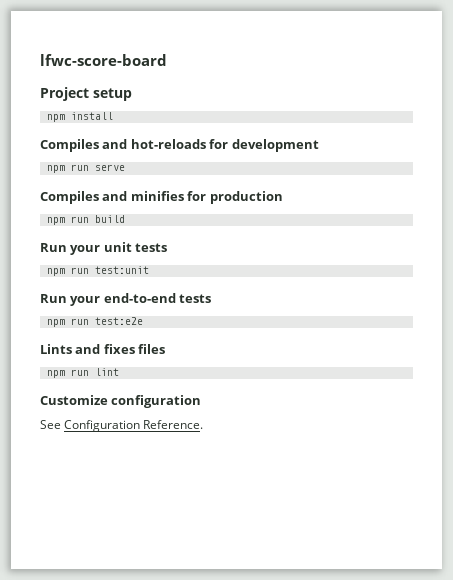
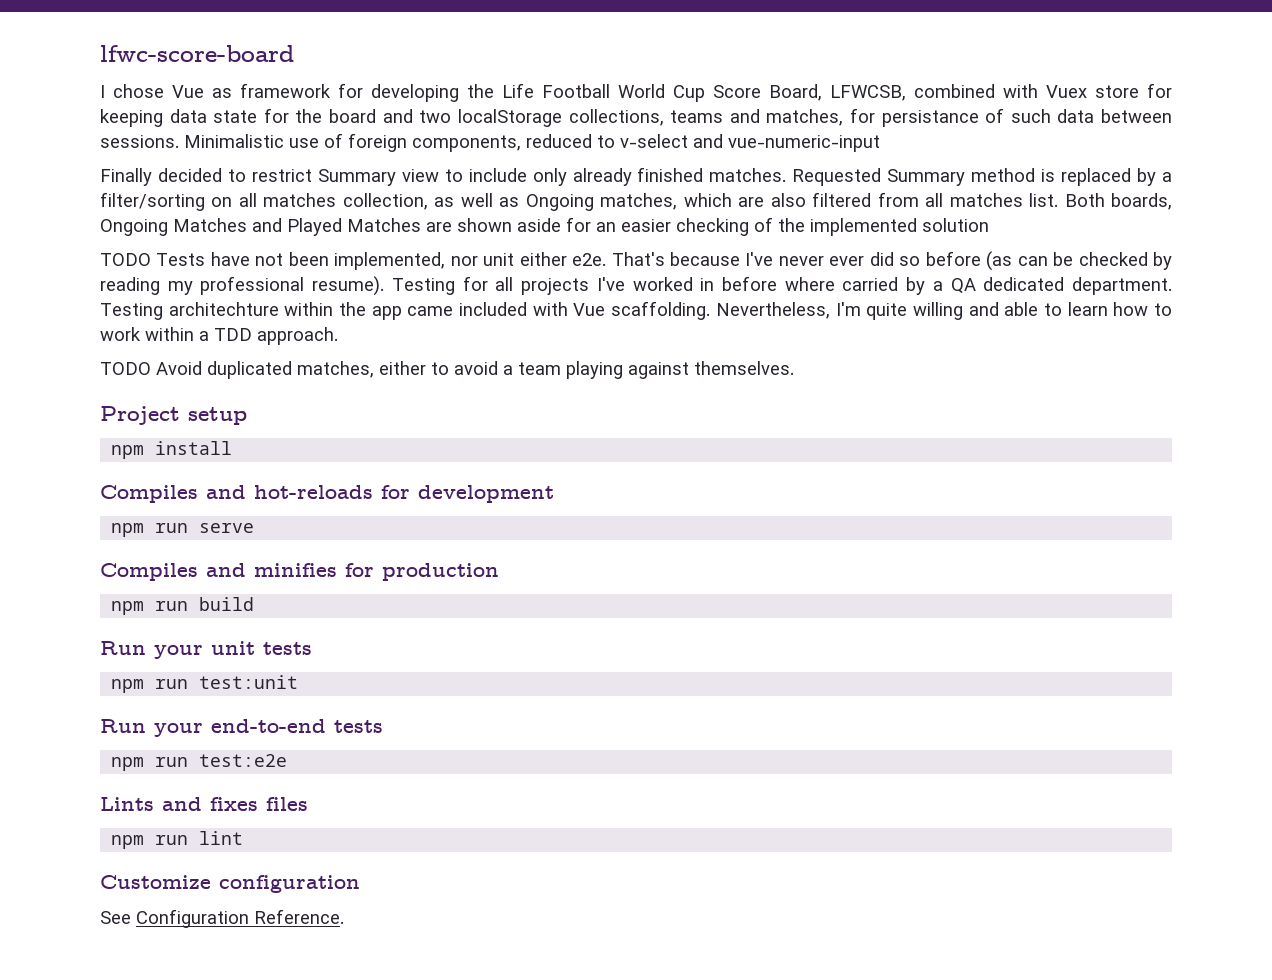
(167, 60) none -> [100,83,1172,102] [100,108,1172,127] [100,133,880,152] [100,167,1172,186] [100,192,1173,211] [100,217,989,236] [100,251,1173,271] [100,276,1172,296] [100,301,1173,320] [100,327,338,345] [100,361,794,379] // I chose Vue as framework for developing the Life Football World Cup Score Board, LFWCSB, combined with Vuex store for keeping data state for the board and two localStorage collections, teams and matches, for persistance of such data between sessions. Minimalistic use of foreign components, reduced to v-select and vue-numeric-input // Finally decided to restrict Summary view to include only already finished matches. Requested Summary method is replaced by a filter/sorting on all matches collection, as well as Ongoing matches, which are also filtered from all matches list. Both boards, Ongoing Matches and Played Matches are shown aside for an easier checking of the implemented solution // TODO Tests have not been implemented, nor unit either e2e. That's because I've never ever did so before (as can be checked by reading my professional resume). Testing for all projects I've worked in before where carried by a QA dedicated department. Testing architechture within the app came included with Vue scaffolding. Nevertheless, I'm quite willing and able to learn how to work within a TDD approach. // TODO Avoid duplicated matches, either to avoid a team playing against themselves.

